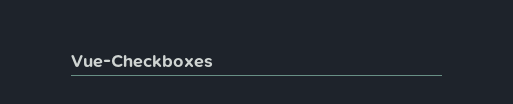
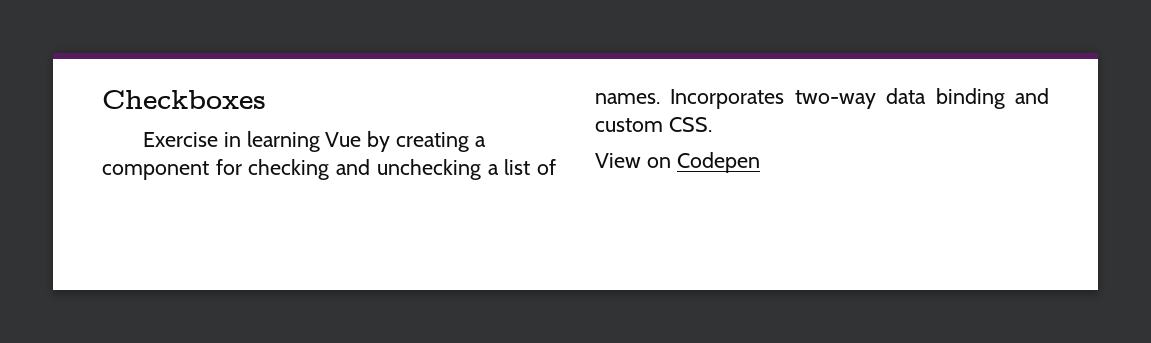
[71,54,213,68] Vue-Checkboxes -> [102,90,266,109] [143,131,486,152] [102,159,556,180] [595,88,1049,109] [595,117,712,132] [595,152,760,173] Checkboxes // Exercise in learning Vue by creating a component for checking and unchecking a list of names. Incorporates two-way data binding and custom CSS. // View on Codepen

